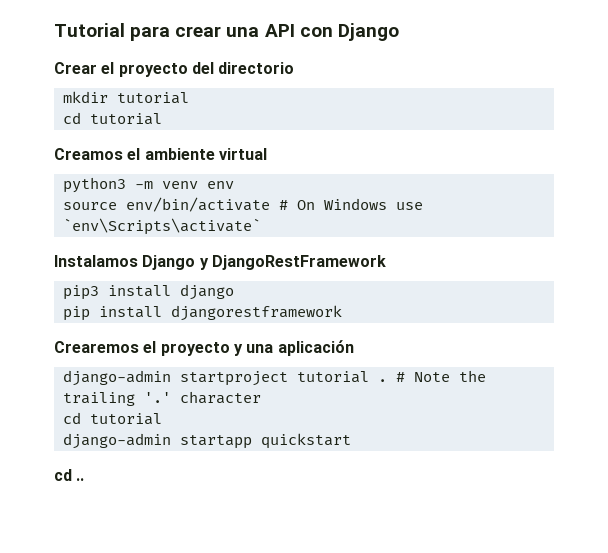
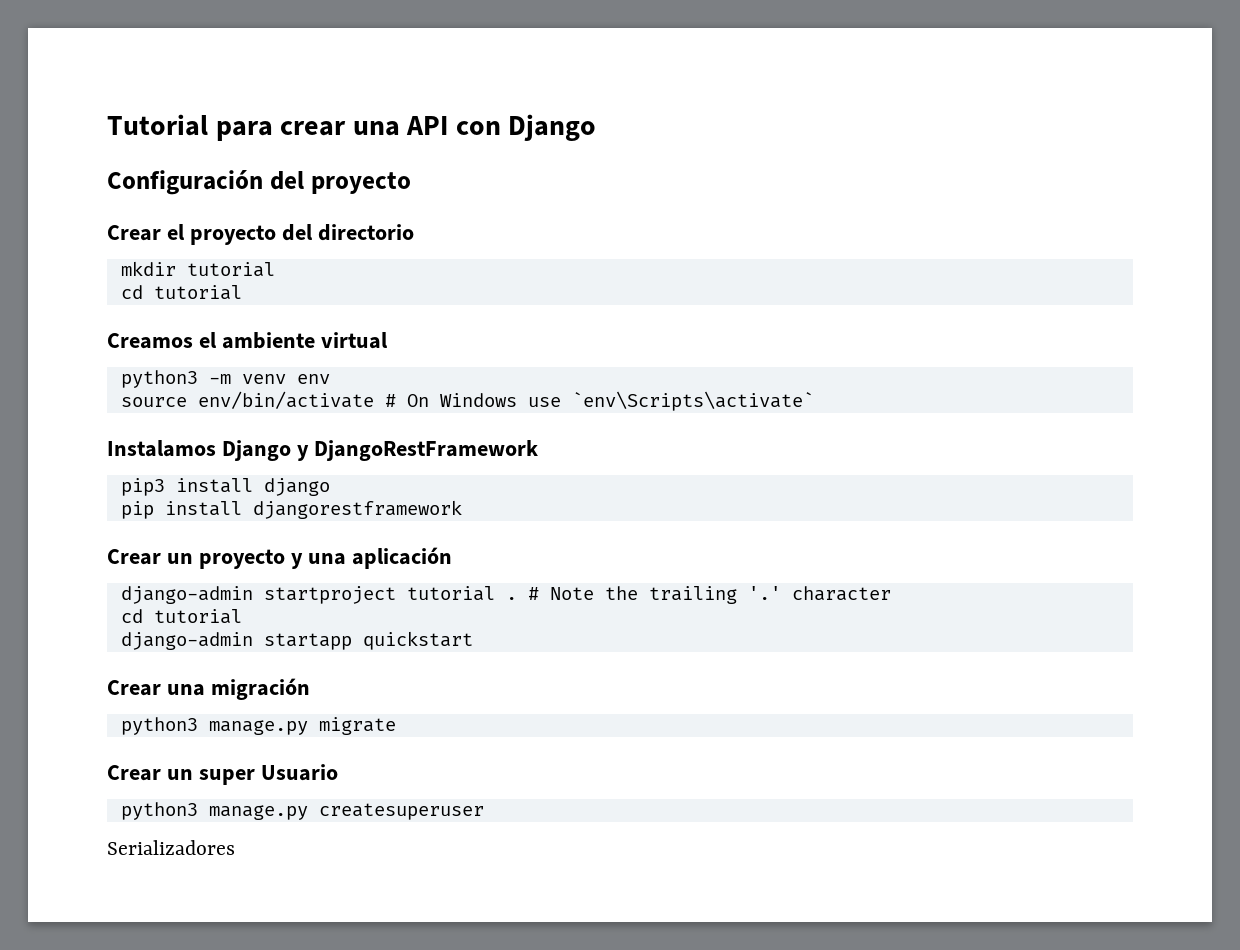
(399, 32) none -> [107,170,411,195] // Configuración del proyecto
[54,341,157,353] Crearemos el -> [107,549,193,565] Crear un
[54,469,85,481] cd .. -> [107,678,310,700] [120,717,396,735] [107,764,338,785] [120,802,484,820] [107,840,235,855] Crear una migración // python3 manage.py migrate // Crear un super Usuario // python3 manage.py createsuperuser // Serializadores

